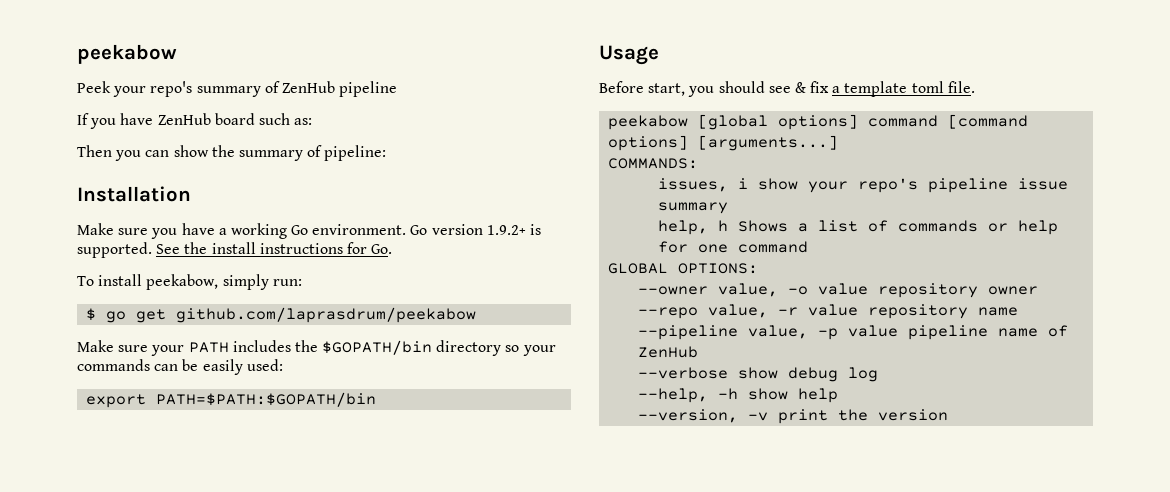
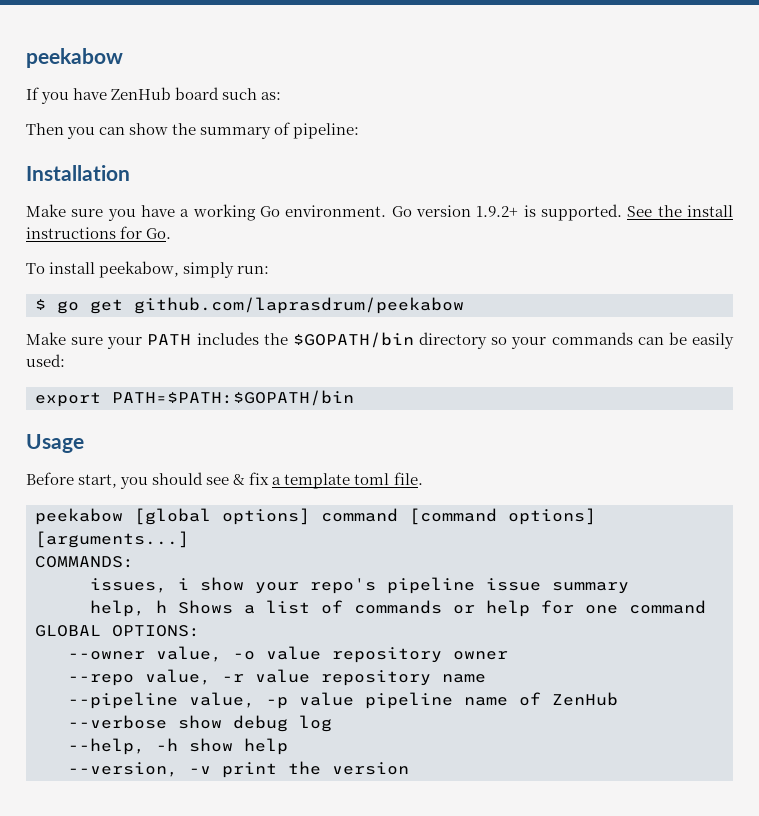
[77,44,177,64] [77,81,398,97] peekabow // Peek your repo's summary of ZenHub pipeline -> [26,48,123,68] peekabow

